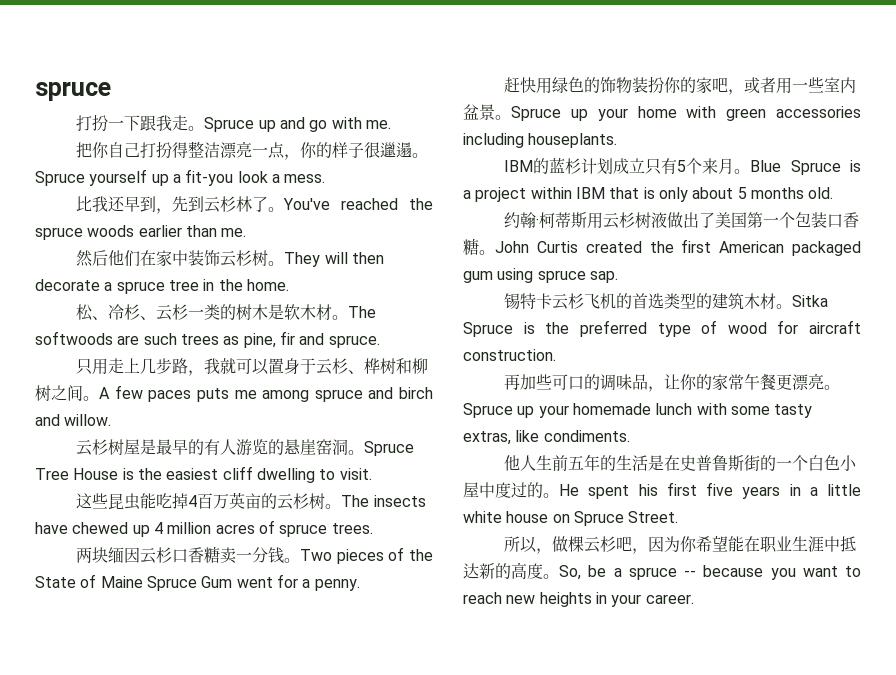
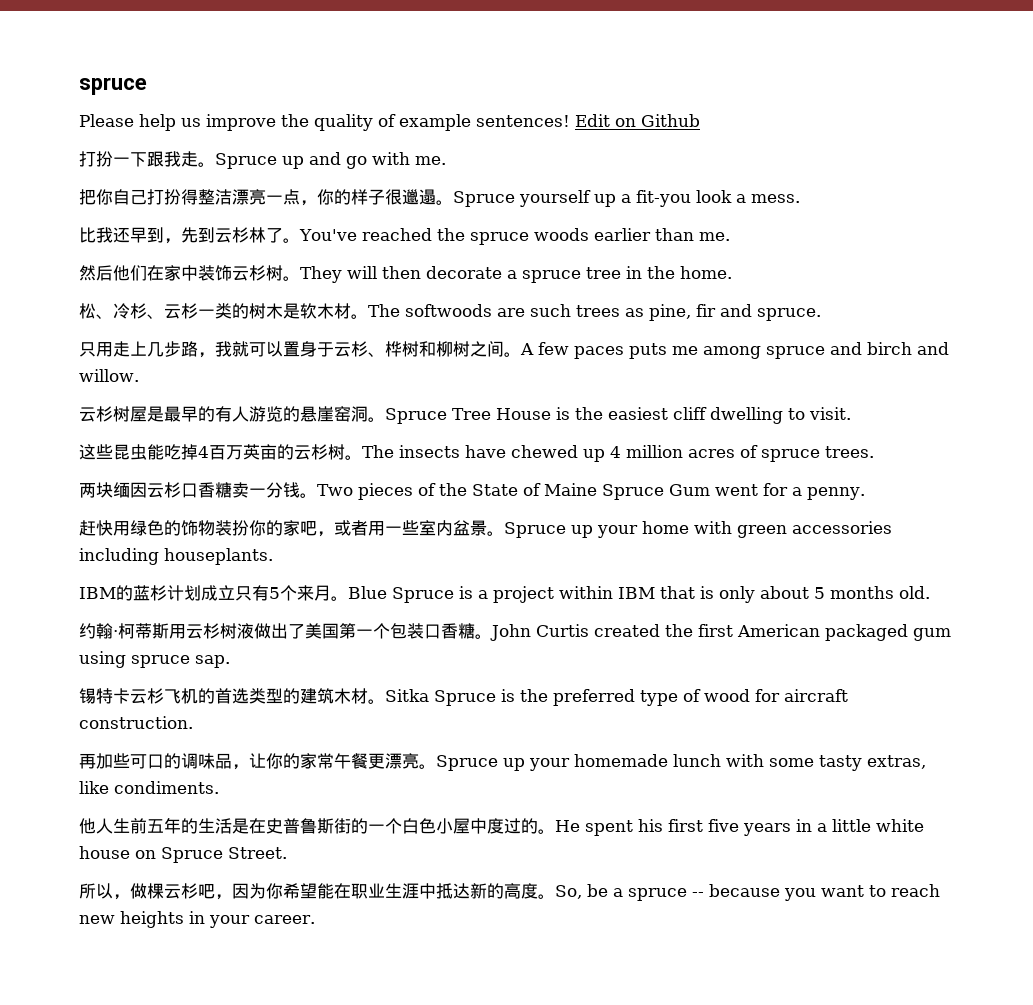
[35,82,111,101] spruce -> [79,77,147,95] [79,114,700,131] spruce // Please help us improve the quality of example sentences! Edit on Github

